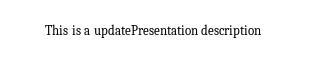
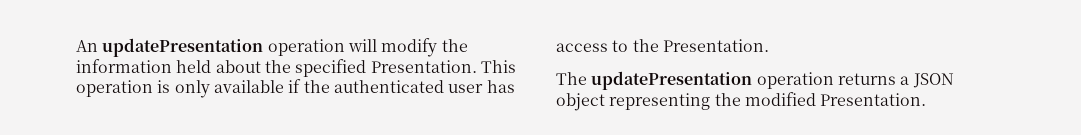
[45,24,262,38] This is a updatePresentation description -> [76,38,468,57] [76,59,516,77] [76,79,515,98] [556,39,769,52] [556,71,954,90] [556,92,927,111] An updatePresentation operation will modify the information held about the specified Presentation. This operation is only available if the authenticated user has access to the Presentation. // The updatePresentation operation returns a JSON object representing the modified Presentation.

